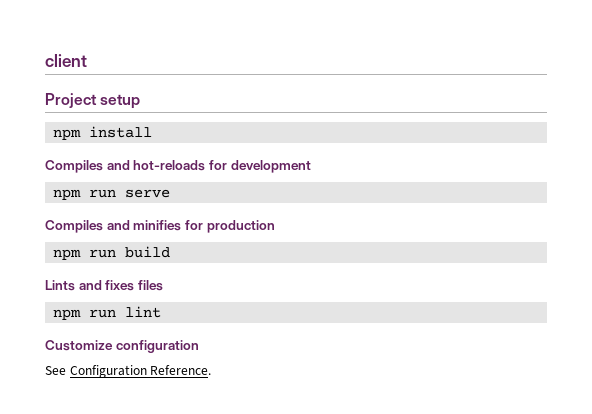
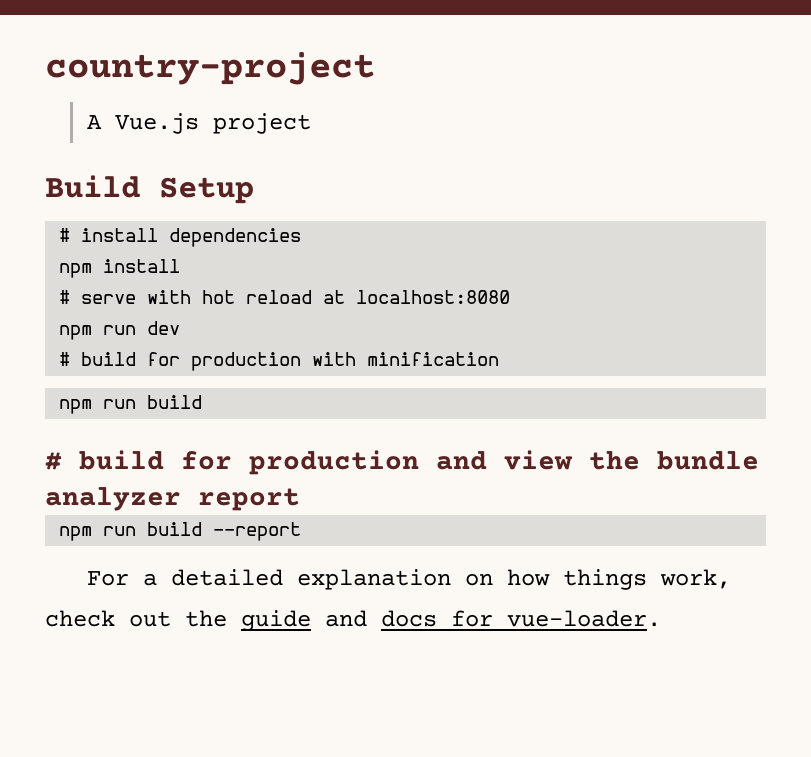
[45,54,87,67] [45,93,141,109] [53,126,153,140] [45,160,311,173] [53,189,171,200] [45,220,275,233] client // Project setup // npm install // Compiles and hot-reloads for development // npm run serve // Compiles and minifies for production -> [45,52,375,85] [86,113,311,134] [45,175,254,204] [59,228,302,247] [59,259,181,278] [59,290,511,304] [59,321,181,340] [59,352,500,371] country-project // A Vue.js project // Build Setup // # install dependencies // npm install // # serve with hot reload at localhost:8080 // npm run dev // # build for production with minification
[45,280,163,291] [53,306,162,320] [45,340,199,353] [45,365,212,378] Lints and fixes files // npm run lint // Customize configuration // See Configuration Reference. -> [45,450,759,475] [45,487,300,511] [59,522,302,541] [86,569,731,590] [45,610,661,631] # build for production and view the bundle analyzer report // npm run build --report // For a detailed explanation on how things work, check out the guide and docs for vue-loader.

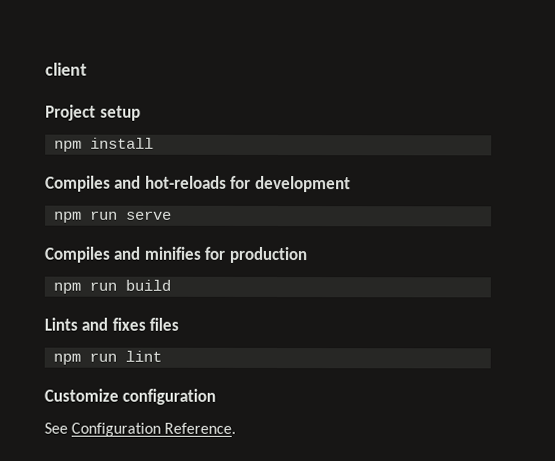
[45,52,375,85] [86,113,311,134] [45,175,254,204] [59,228,302,247] [59,259,181,278] [59,290,511,304] [59,321,181,340] [59,352,500,371] country-project // A Vue.js project // Build Setup // # install dependencies // npm install // # serve with hot reload at localhost:8080 // npm run dev // # build for production with minification -> [45,62,87,76] [45,104,141,121] [54,137,155,152] [45,175,351,193] [54,210,173,223] [44,246,307,264] client // Project setup // npm install // Compiles and hot-reloads for development // npm run serve // Compiles and minifies for production
[45,450,759,475] [45,487,300,511] [59,522,302,541] [86,569,731,590] [45,610,661,631] # build for production and view the bundle analyzer report // npm run build --report // For a detailed explanation on how things work, check out the guide and docs for vue-loader. -> [44,317,180,331] [53,350,163,365] [44,388,217,405] [44,422,237,437] Lints and fixes files // npm run lint // Customize configuration // See Configuration Reference.

